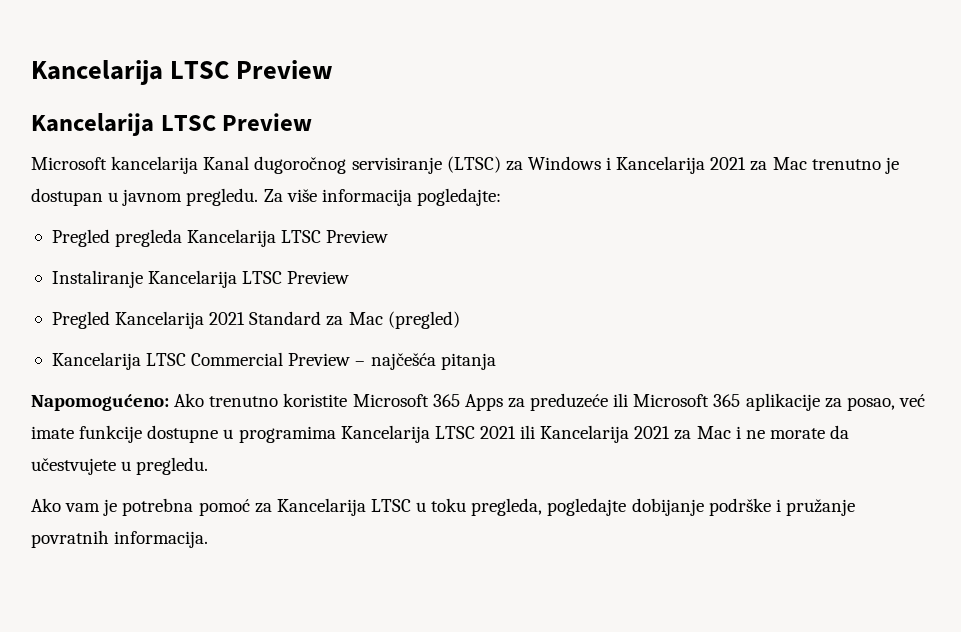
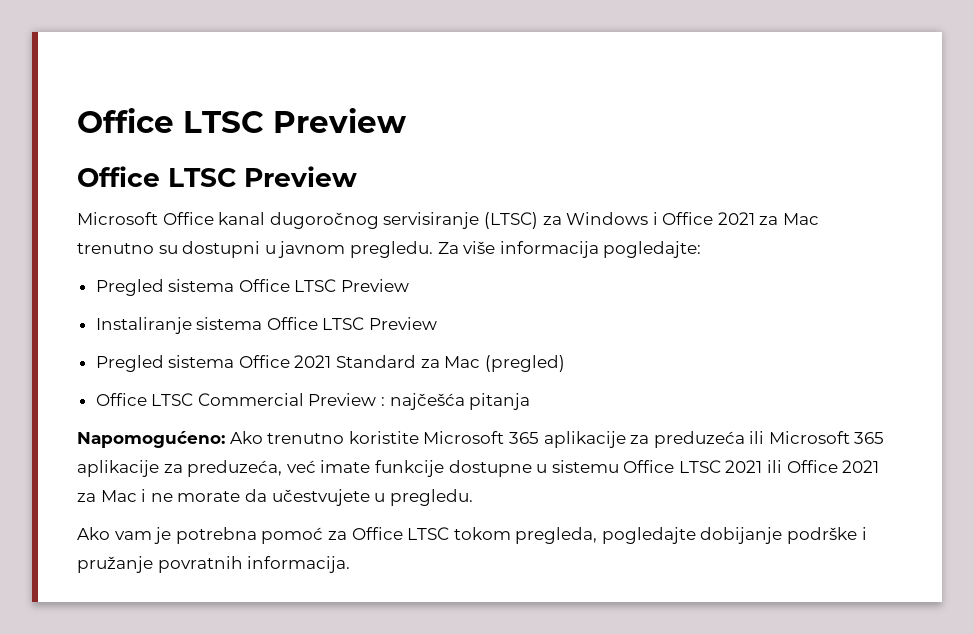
[31,60,334,85] [31,113,154,136] Kancelarija LTSC Preview // Kancelarija -> [77,108,407,133] [77,166,160,187] Office LTSC Preview // Office
[111,156,250,174] kancelarija Kanal -> [162,212,266,225] Office kanal
[616,156,706,174] Kancelarija -> [662,212,714,225] Office
[884,157,899,174] [31,188,103,206] je dostupan -> [158,241,261,258] su dostupni
[115,229,277,247] pregleda Kancelarija -> [168,279,290,292] sistema Office
[148,270,238,288] Kancelarija -> [196,317,318,330] sistema Office
[115,311,205,329] Kancelarija -> [168,355,290,368] sistema Office
[51,352,141,370] Kancelarija -> [95,393,147,406] Office
[355,361,366,366] – -> [381,397,386,406] :
[464,393,609,411] Apps za preduzeće -> [543,431,745,448] aplikacije za preduzeća
[846,397,895,411] posao, -> [187,460,283,477] preduzeća,
[238,425,430,443] programima Kancelarija -> [551,460,675,473] sistemu Office
[540,425,630,443] Kancelarija -> [786,460,838,473] Office
[276,498,467,516] Kancelarija LTSC u toku -> [351,527,511,540] Office LTSC tokom

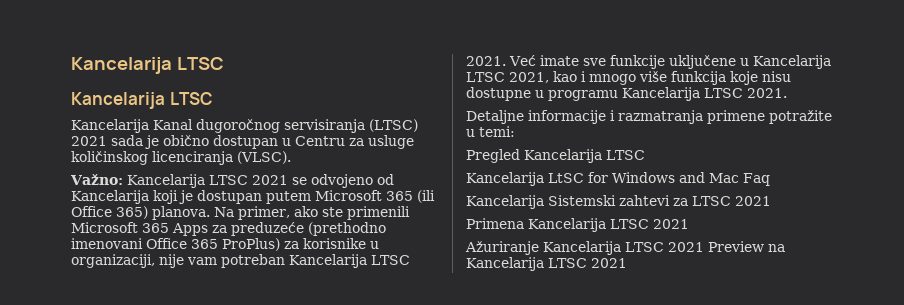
[77,108,407,133] [77,166,357,187] [77,212,820,229] [77,241,702,258] [95,279,410,296] [95,317,438,334] [95,355,565,372] [95,393,531,410] [77,431,885,448] [77,460,880,477] [77,489,473,506] [77,527,867,544] [77,556,351,573] Office LTSC Preview // Office LTSC Preview // Microsoft Office kanal dugoročnog servisiranje (LTSC) za Windows i Office 2021 za Mac trenutno su dostupni u javnom pregledu. Za više informacija pogledajte: // Pregled sistema Office LTSC Preview // Instaliranje sistema Office LTSC Preview // Pregled sistema Office 2021 Standard za Mac (pregled) // Office LTSC Commercial Preview : najčešća pitanja // Napomogućeno: Ako trenutno koristite Microsoft 365 aplikacije za preduzeća ili Microsoft 365 aplikacije za preduzeća, već imate funkcije dostupne u sistemu Office LTSC 2021 ili Office 2021 za Mac i ne morate da učestvujete u pregledu. // Ako vam je potrebna pomoć za Office LTSC tokom pregleda, pogledajte dobijanje podrške i pružanje povratnih informacija. -> [71,57,224,74] [71,92,213,109] [71,119,418,133] [71,135,414,149] [71,151,291,165] [70,174,394,188] [71,190,435,204] [71,206,410,220] [71,222,386,236] [71,238,379,251] [71,254,410,268] [466,55,831,69] [466,71,791,85] [466,87,787,101] [466,110,832,124] [466,126,515,137] [466,149,645,163] [466,172,770,186] [466,195,771,209] [466,218,689,232] [465,241,785,255] [466,257,627,271] Kancelarija LTSC // Kancelarija LTSC // Kancelarija Kanal dugoročnog servisiranja (LTSC) 2021 sada je obično dostupan u Centru za usluge količinskog licenciranja (VLSC). // Važno: Kancelarija LTSC 2021 se odvojeno od Kancelarija koji je dostupan putem Microsoft 365 (ili Office 365) planova. Na primer, ako ste primenili Microsoft 365 Apps za preduzeće (prethodno imenovani Office 365 ProPlus) za korisnike u organizaciji, nije vam potreban Kancelarija LTSC 2021. Već imate sve funkcije uključene u Kancelarija LTSC 2021, kao i mnogo više funkcija koje nisu dostupne u programu Kancelarija LTSC 2021. // Detaljne informacije i razmatranja primene potražite u temi: // Pregled Kancelarija LTSC // Kancelarija LtSC for Windows and Mac Faq // Kancelarija Sistemski zahtevi za LTSC 2021 // Primena Kancelarija LTSC 2021 // Ažuriranje Kancelarija LTSC 2021 Preview na Kancelarija LTSC 2021

